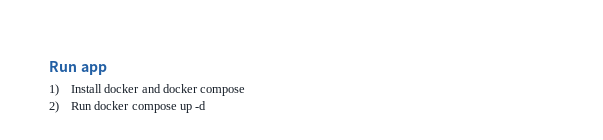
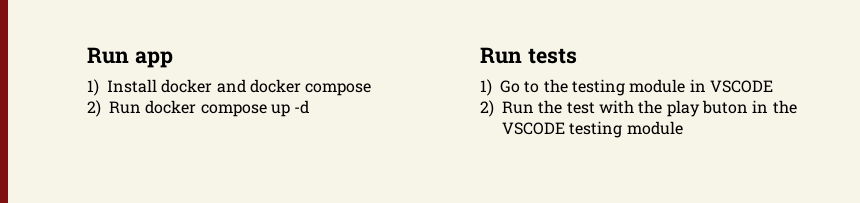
(207, 105) none -> [480,47,577,64] [480,79,773,96] [480,100,797,117] [502,121,683,138] // Run tests // 1) Go to the testing module in VSCODE // 2) Run the test with the play buton in the VSCODE testing module

